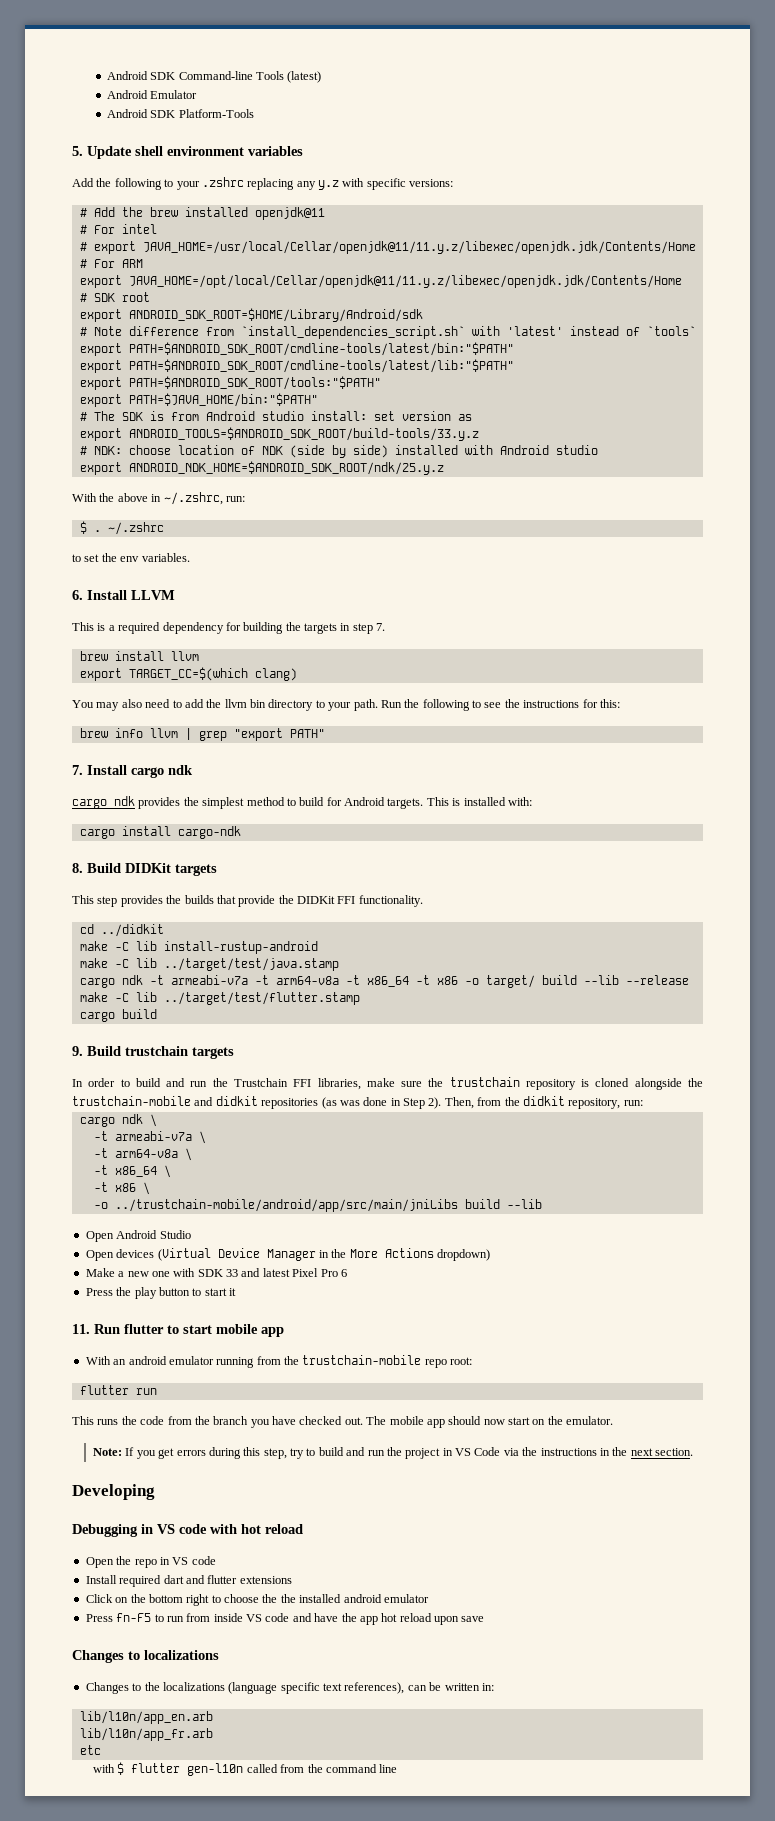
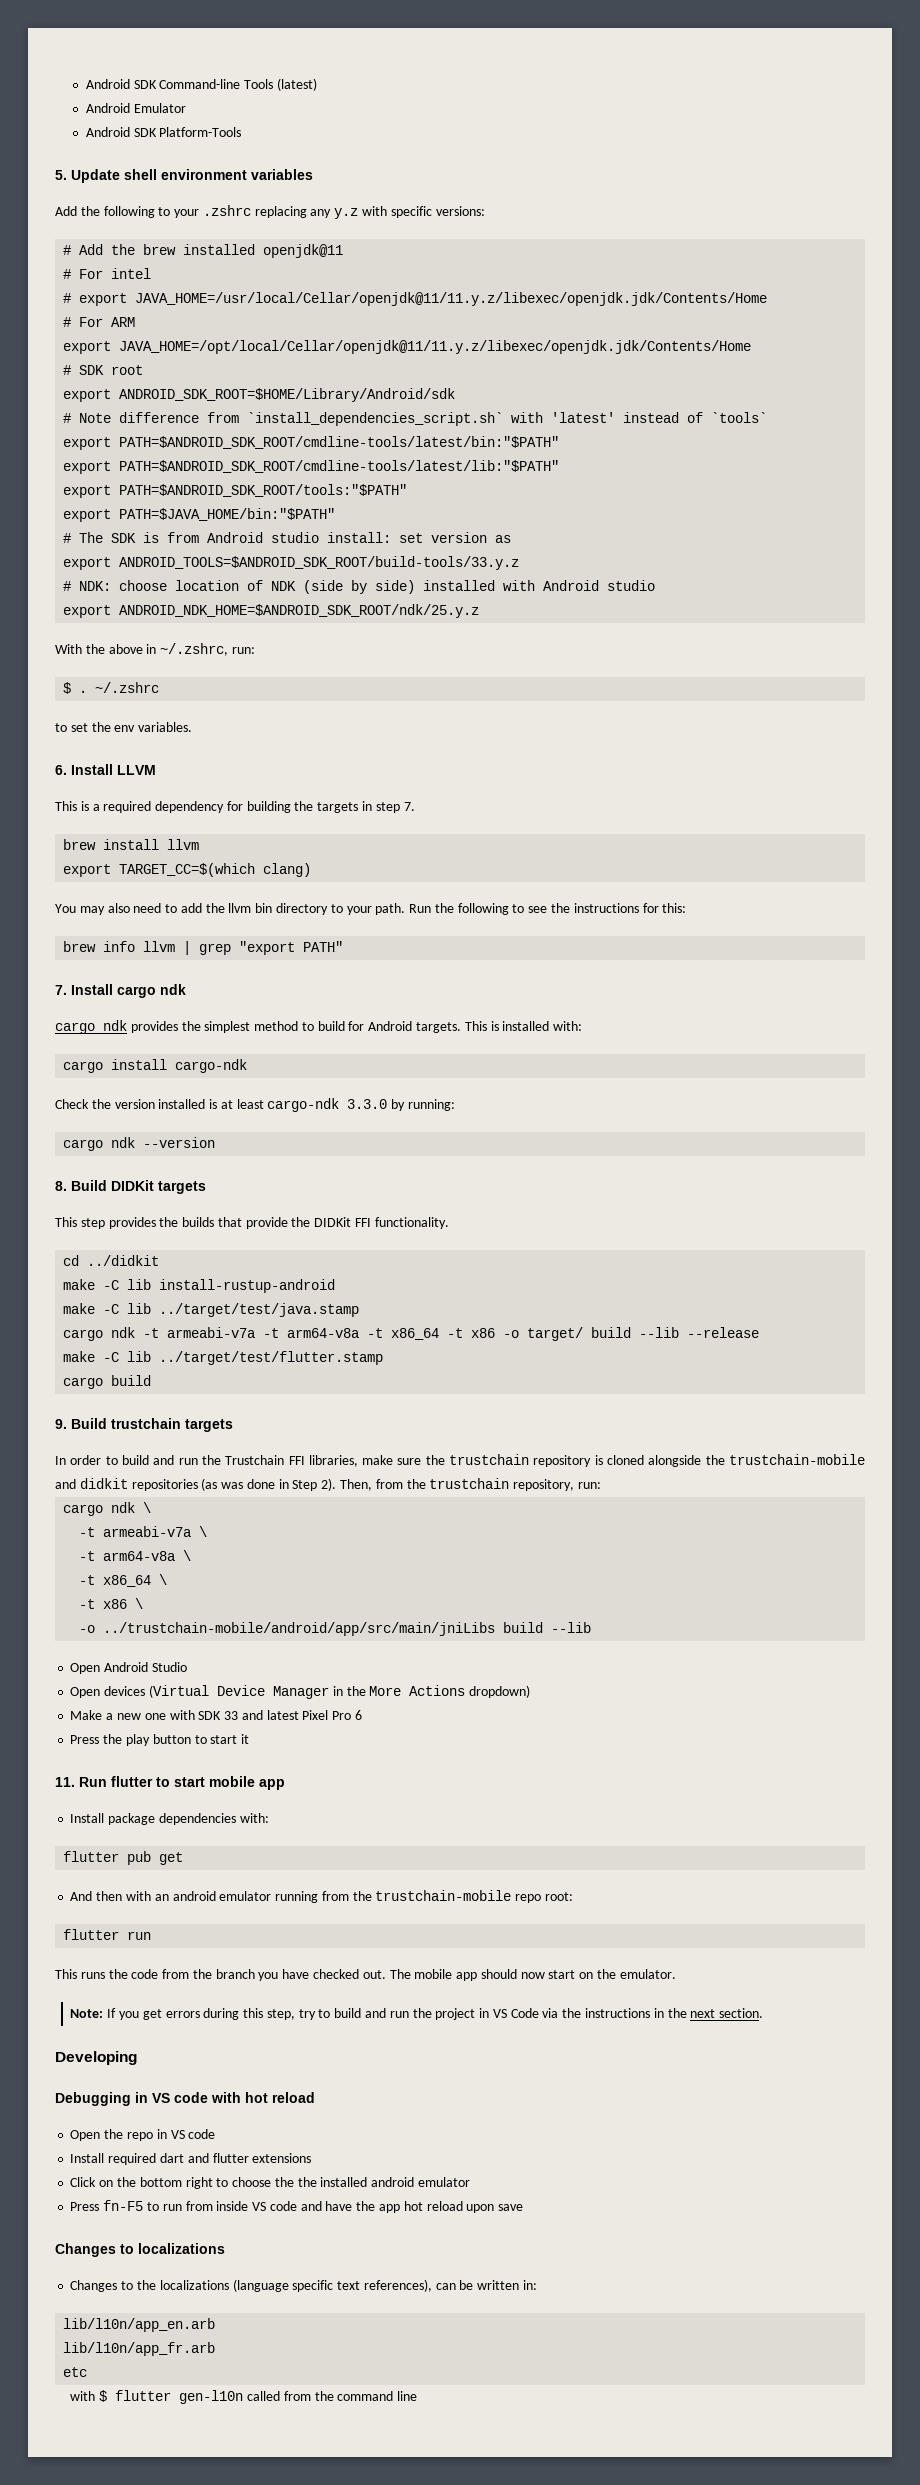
(241, 832) none -> [55,1098,456,1112] [63,1137,216,1151] // Check the version installed is at least cargo-ndk 3.3.0 by running: // cargo ndk --version
[522,1096,565,1106] didkit -> [429,1478,510,1489] trustchain
[85,1356,111,1365] With -> [70,1813,269,1825] [63,1851,184,1865] [70,1891,151,1901] Install package dependencies with: // flutter pub get // And then with

